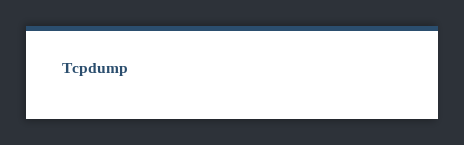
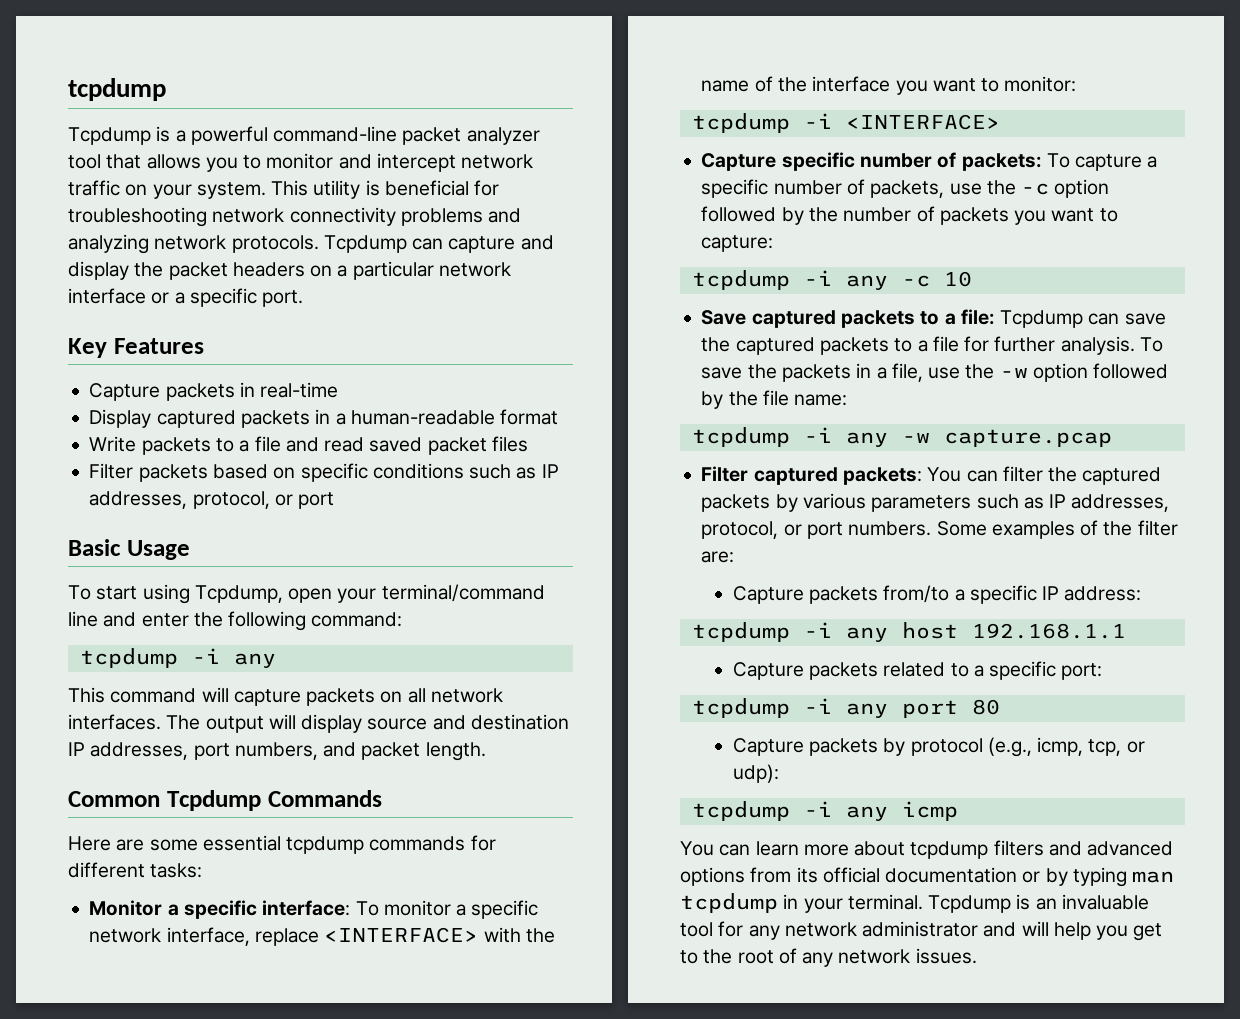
[62,63,128,76] Tcpdump -> [68,78,166,101] [68,126,540,145] [68,153,534,172] [68,180,500,199] [68,207,522,227] [68,234,554,254] [68,261,511,280] [68,288,304,307] [68,338,204,358] [89,382,339,401] [89,409,559,428] [89,436,528,455] [89,463,559,482] [89,491,335,509] [68,539,190,560] [68,584,545,604] [68,611,403,631] [79,648,276,668] [68,687,503,706] [68,714,569,733] [68,742,486,761] [68,790,382,811] [68,835,496,854] [68,862,203,878] [89,900,539,919] [89,927,555,946] [701,76,1077,95] [691,113,1000,133] [701,152,1158,171] [701,179,1110,198] [701,206,1118,225] [701,235,774,252] [691,270,972,290] [701,309,1166,328] [701,336,1163,355] [701,363,1169,382] [701,390,848,409] [691,427,1112,447] [701,466,1162,485] [701,493,1170,512] [701,520,1178,539] [701,551,735,563] [732,585,1142,604] [691,622,1126,642] [732,661,1103,680] [691,698,1000,718] [732,737,1145,757] [732,764,779,783] [691,801,958,821] [680,840,1174,859] [680,867,1175,887] [680,893,1149,913] [680,921,1163,941] [680,948,977,967] tcpdump // Tcpdump is a powerful command-line packet analyzer tool that allows you to monitor and intercept network traffic on your system. This utility is beneficial for troubleshooting network connectivity problems and analyzing network protocols. Tcpdump can capture and display the packet headers on a particular network interface or a specific port. // Key Features // Capture packets in real-time // Display captured packets in a human-readable format // Write packets to a file and read saved packet files // Filter packets based on specific conditions such as IP addresses, protocol, or port // Basic Usage // To start using Tcpdump, open your terminal/command line and enter the following command: // tcpdump -i any // This command will capture packets on all network interfaces. The output will display source and destination IP addresses, port numbers, and packet length. // Common Tcpdump Commands // Here are some essential tcpdump commands for different tasks: // Monitor a specific interface: To monitor a specific network interface, replace <INTERFACE> with the name of the interface you want to monitor: // tcpdump -i <INTERFACE> // Capture specific number of packets: To capture a specific number of packets, use the -c option followed by the number of packets you want to capture: // tcpdump -i any -c 10 // Save captured packets to a file: Tcpdump can save the captured packets to a file for further analysis. To save the packets in a file, use the -w option followed by the file name: // tcpdump -i any -w capture.pcap // Filter captured packets: You can filter the captured packets by various parameters such as IP addresses, protocol, or port numbers. Some examples of the filter are: // Capture packets from/to a specific IP address: // tcpdump -i any host 192.168.1.1 // Capture packets related to a specific port: // tcpdump -i any port 80 // Capture packets by protocol (e.g., icmp, tcp, or udp): // tcpdump -i any icmp // You can learn more about tcpdump filters and advanced options from its official documentation or by typing man tcpdump in your terminal. Tcpdump is an invaluable tool for any network administrator and will help you get to the root of any network issues.

